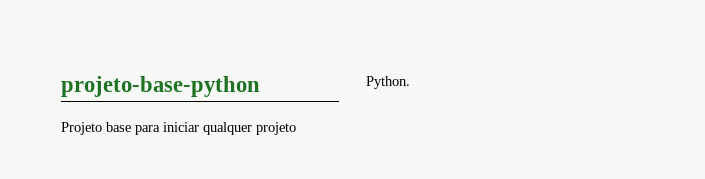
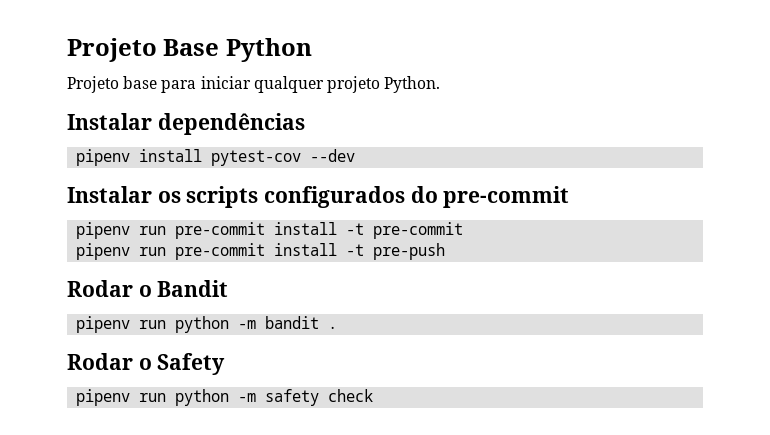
[61,76,260,97] projeto-base-python -> [67,38,312,62] Projeto Base Python
(410, 82) none -> [67,113,305,135] [76,149,356,166] [67,186,570,208] [76,222,464,239] [76,243,446,260] [67,280,229,297] [76,316,338,333] [67,353,226,375] [76,389,374,406] // Instalar dependências // pipenv install pytest-cov --dev // Instalar os scripts configurados do pre-commit // pipenv run pre-commit install -t pre-commit // pipenv run pre-commit install -t pre-push // Rodar o Bandit // pipenv run python -m bandit . // Rodar o Safety // pipenv run python -m safety check

